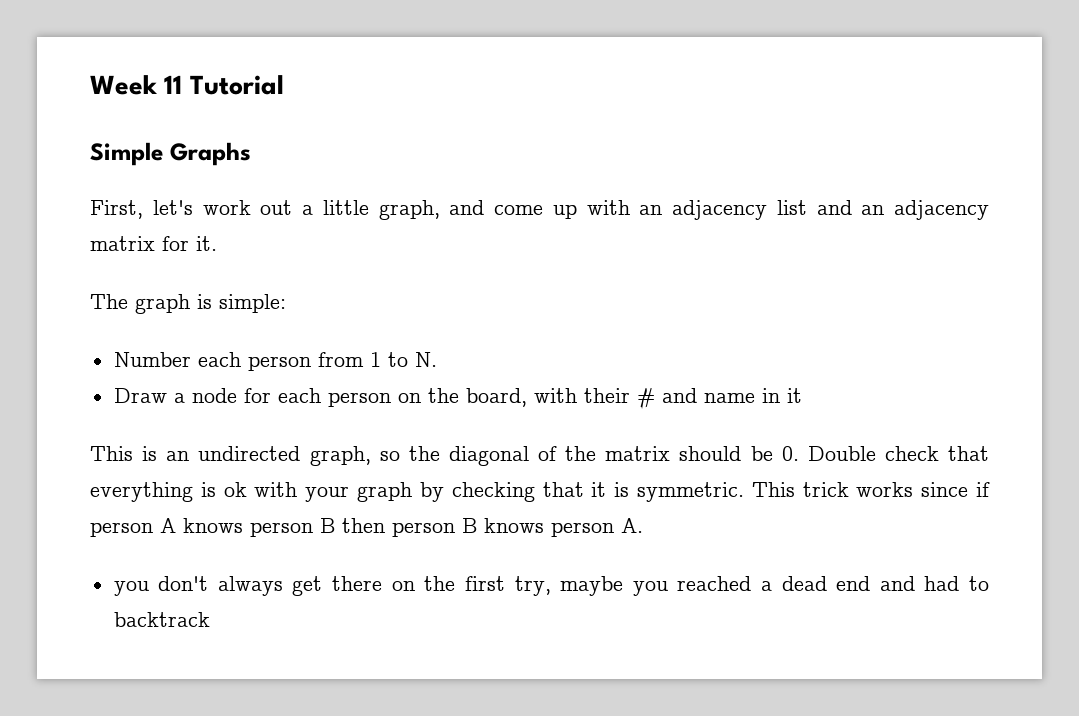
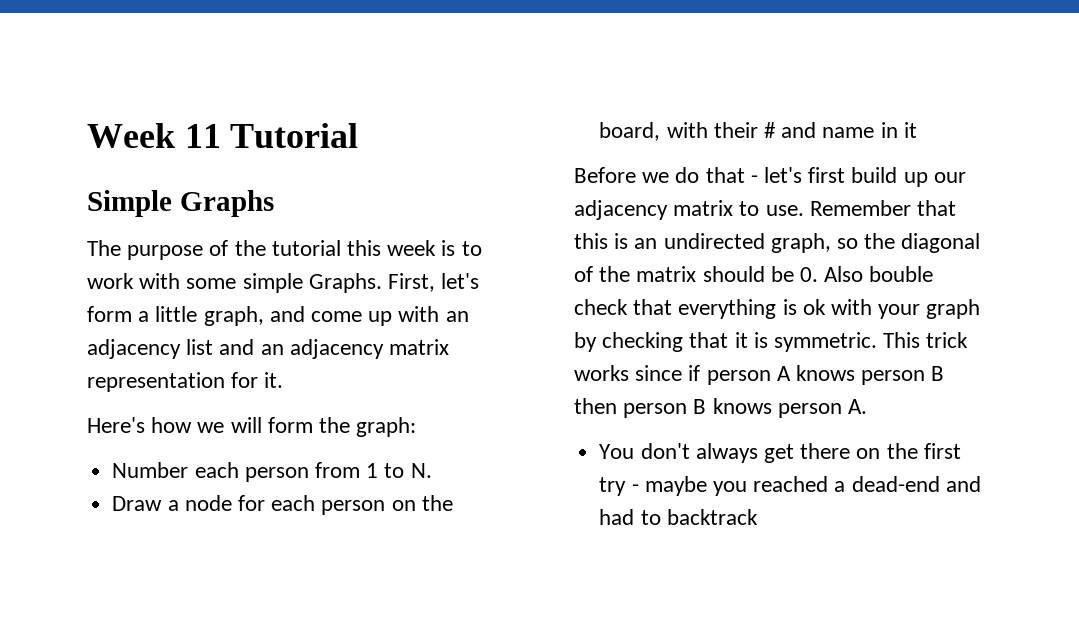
[90,200,293,219] First, let's work out -> [87,240,482,260] [87,273,480,293] [87,306,132,322] The purpose of the tutorial this week is to work with some simple Graphs. First, let's form
(155, 243) none -> [87,372,225,392] representation
[90,294,286,314] The graph is simple: -> [87,417,417,437] Here's how we will form the graph:
[90,446,133,461] This -> [574,167,966,187] [574,200,957,220] [574,233,608,249] Before we do that - let's first build up our adjacency matrix to use. Remember that this
[807,446,876,461] Double -> [824,266,934,282] Also bouble
[113,581,149,596] you -> [599,444,635,459] You
[514,576,551,596] try, -> [599,477,639,496] try -
[781,576,871,591] dead end -> [851,476,940,492] dead-end

